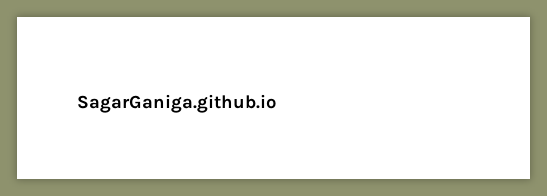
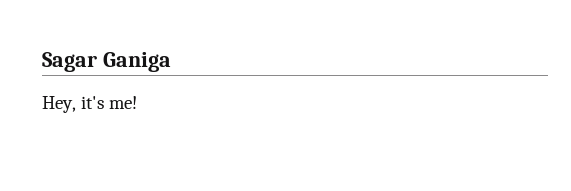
[77,94,276,113] SagarGaniga.github.io -> [42,52,171,72] [42,96,138,113] Sagar Ganiga // Hey, it's me!

